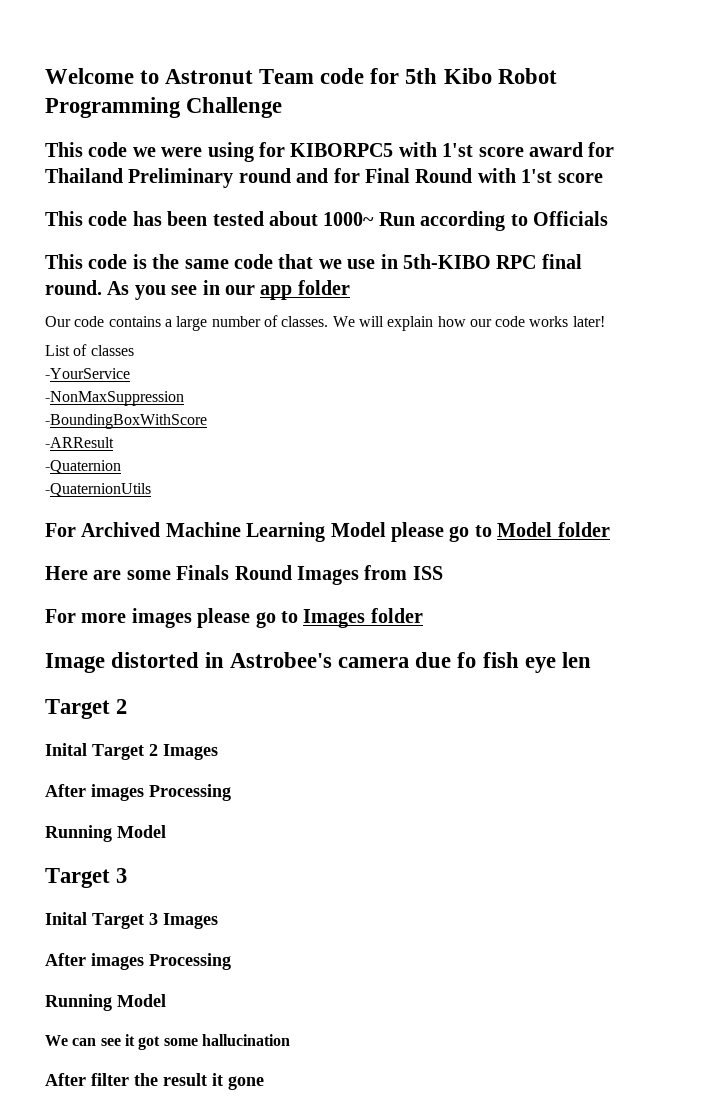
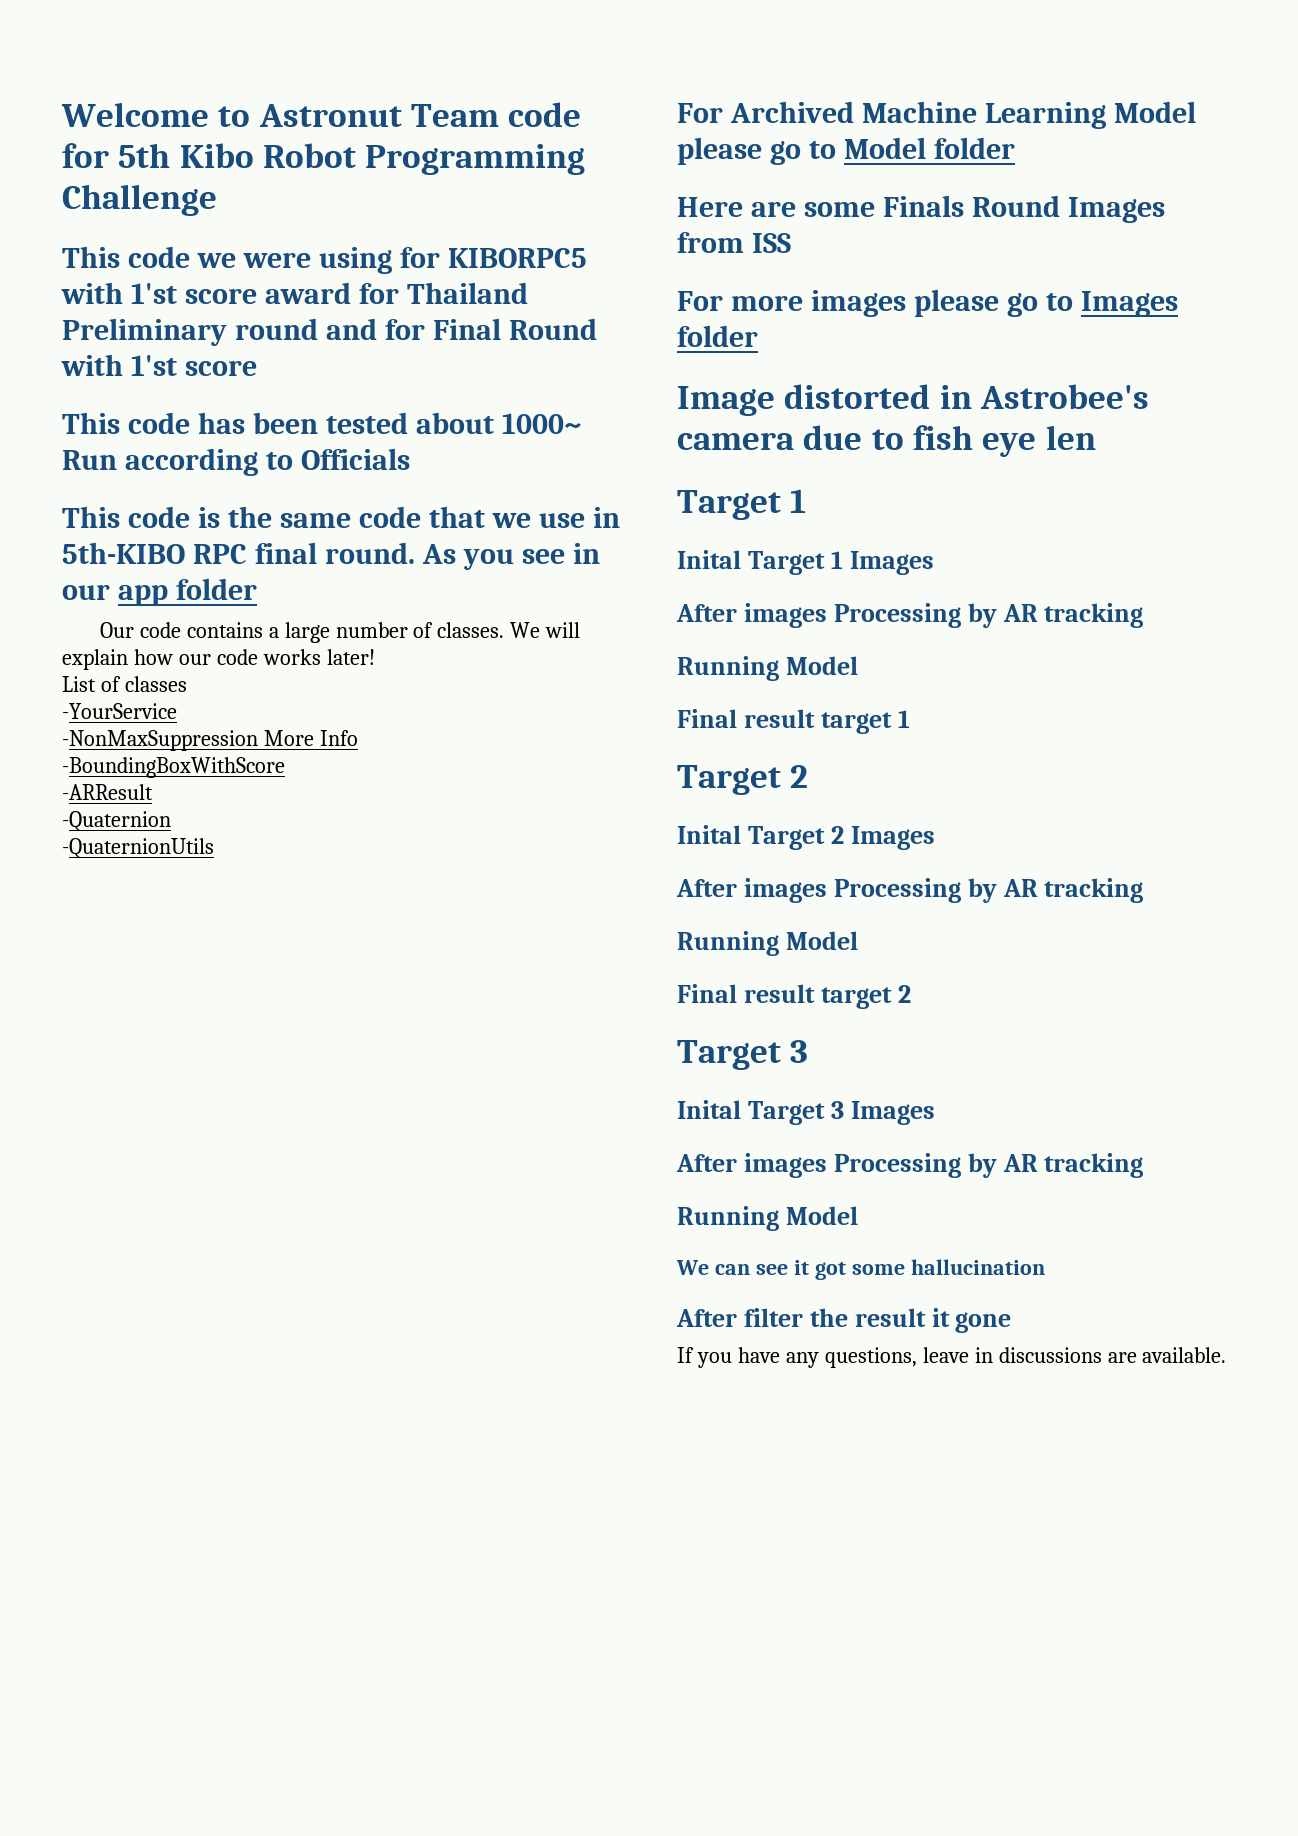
(184, 398) none -> [263,730,358,746] More Info
[457,652,477,668] fo -> [871,429,904,450] to
(591, 660) none -> [677,489,807,520] [677,550,934,575] [676,603,1144,628] [677,656,858,681] [677,709,910,734] // Target 1 // Inital Target 1 Images // After images Processing by AR tracking // Running Model // Final result target 1
[45,825,166,842] // Running Model -> [967,878,1144,903] [677,931,858,956] [677,984,911,1009] by AR tracking // Running Model // Final result target 2
(231, 961) none -> [967,1153,1144,1178] by AR tracking
(264, 1083) none -> [677,1347,1227,1368] // If you have any questions, leave in discussions are available.

